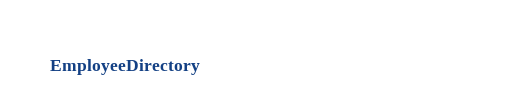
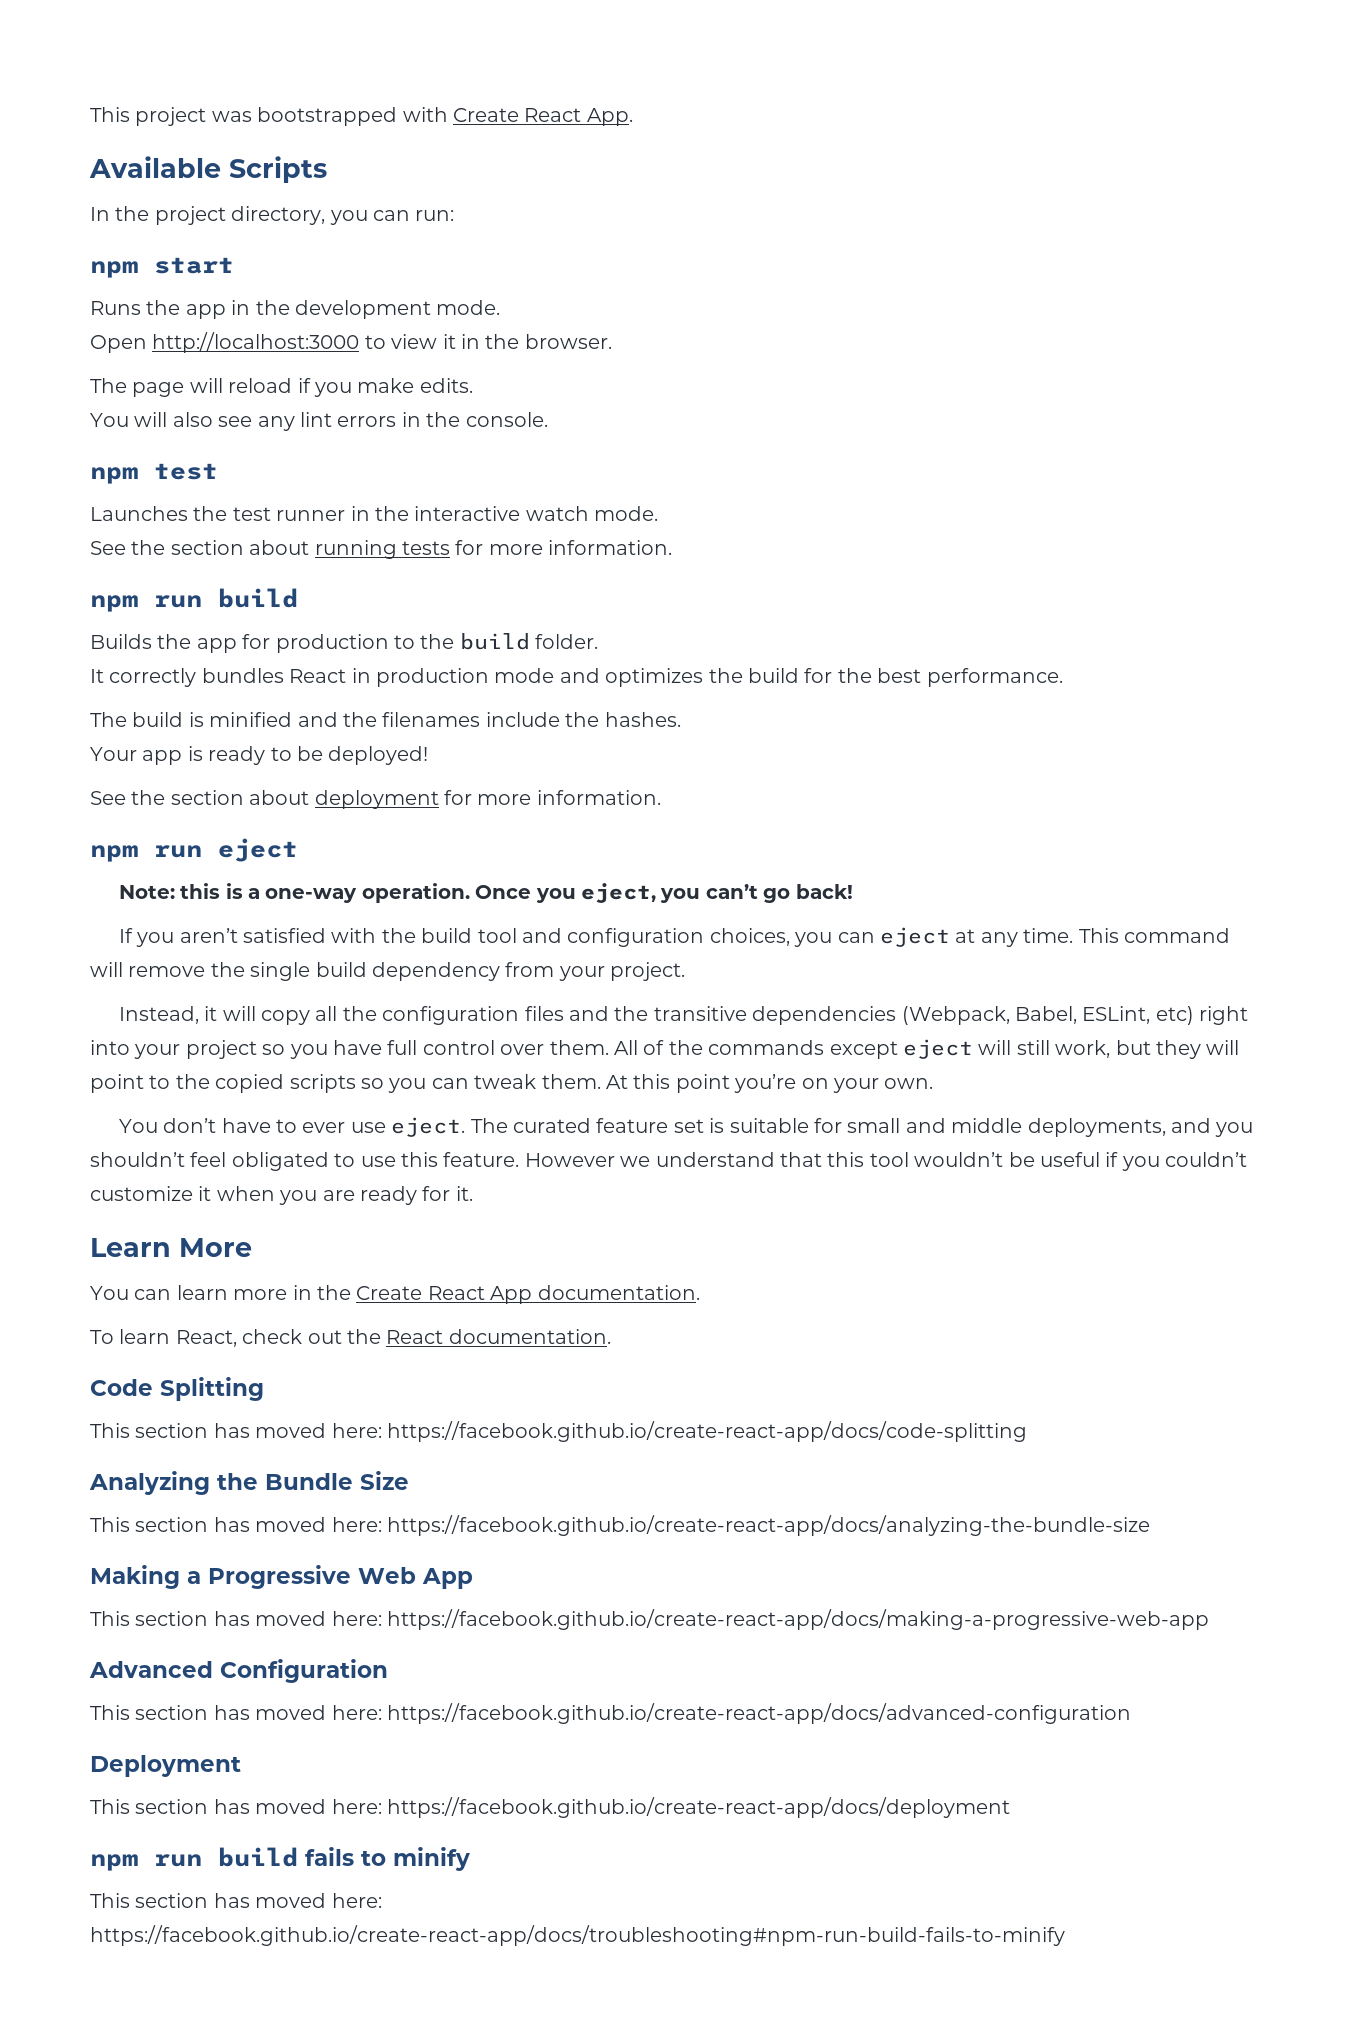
[50,59,200,75] EmployeeDirectory -> [90,107,633,126] [89,156,327,183] [90,206,455,225] [90,257,234,278] [90,300,501,319] [90,332,612,353] [90,378,473,397] [90,412,548,431] [90,463,218,484] [90,506,659,521] [90,540,673,559] [90,588,298,612] [90,633,599,653] [90,668,1063,687] [90,712,681,727] [90,746,429,765] [90,790,661,809] [90,838,298,862] [118,883,853,903] [118,927,1231,947] [90,962,686,981] [118,1006,1249,1025] [90,1039,1240,1059] [90,1074,934,1093] [118,1117,1254,1137] [90,1152,1248,1171] [90,1186,473,1205] [90,1238,252,1257] [90,1285,700,1304] [90,1329,611,1347] [90,1377,264,1401] [90,1421,1027,1442] [89,1471,409,1495] [90,1515,1150,1536] [90,1565,473,1589] [90,1609,1209,1630] [89,1659,388,1683] [90,1703,1131,1724] [90,1755,241,1777] [90,1797,1010,1818] [90,1847,470,1871] [90,1893,382,1908] [90,1925,1065,1946] This project was bootstrapped with Create React App. // Available Scripts // In the project directory, you can run: // npm start // Runs the app in the development mode. // Open http://localhost:3000 to view it in the browser. // The page will reload if you make edits. // You will also see any lint errors in the console. // npm test // Launches the test runner in the interactive watch mode. // See the section about running tests for more information. // npm run build // Builds the app for production to the build folder. // It correctly bundles React in production mode and optimizes the build for the best performance. // The build is minified and the filenames include the hashes. // Your app is ready to be deployed! // See the section about deployment for more information. // npm run eject // Note: this is a one-way operation. Once you eject, you can’t go back! // If you aren’t satisfied with the build tool and configuration choices, you can eject at any time. This command will remove the single build dependency from your project. // Instead, it will copy all the configuration files and the transitive dependencies (Webpack, Babel, ESLint, etc) right into your project so you have full control over them. All of the commands except eject will still work, but they will point to the copied scripts so you can tweak them. At this point you’re on your own. // You don’t have to ever use eject. The curated feature set is suitable for small and middle deployments, and you shouldn’t feel obligated to use this feature. However we understand that this tool wouldn’t be useful if you couldn’t customize it when you are ready for it. // Learn More // You can learn more in the Create React App documentation. // To learn React, check out the React documentation. // Code Splitting // This section has moved here: https://facebook.github.io/create-react-app/docs/code-splitting // Analyzing the Bundle Size // This section has moved here: https://facebook.github.io/create-react-app/docs/analyzing-the-bundle-size // Making a Progressive Web App // This section has moved here: https://facebook.github.io/create-react-app/docs/making-a-progressive-web-app // Advanced Configuration // This section has moved here: https://facebook.github.io/create-react-app/docs/advanced-configuration // Deployment // This section has moved here: https://facebook.github.io/create-react-app/docs/deployment // npm run build fails to minify // This section has moved here: https://facebook.github.io/create-react-app/docs/troubleshooting#npm-run-build-fails-to-minify

